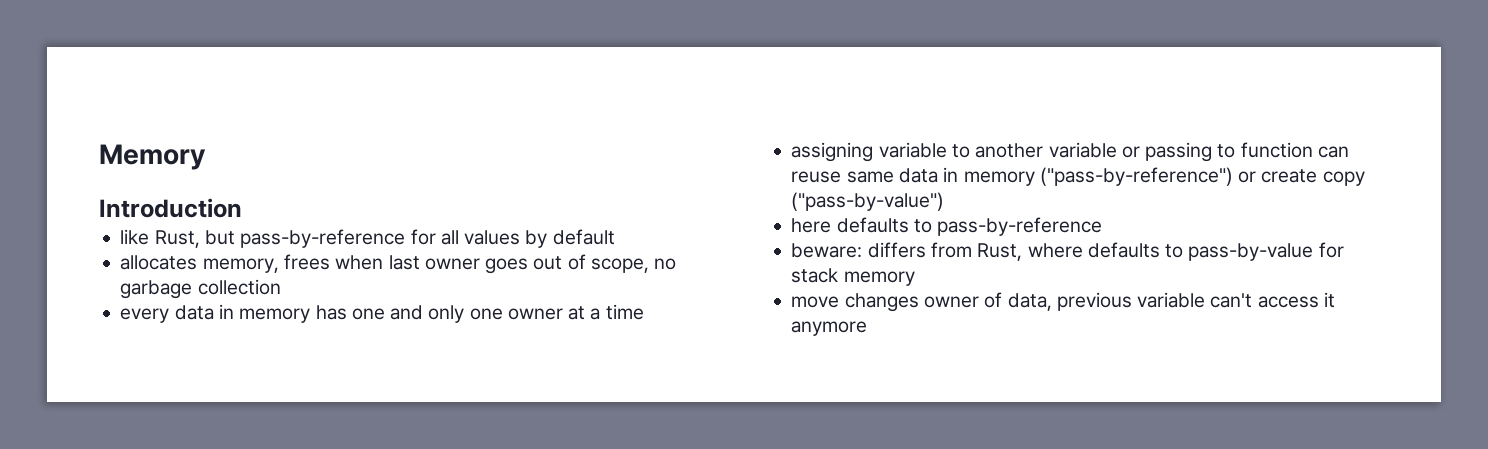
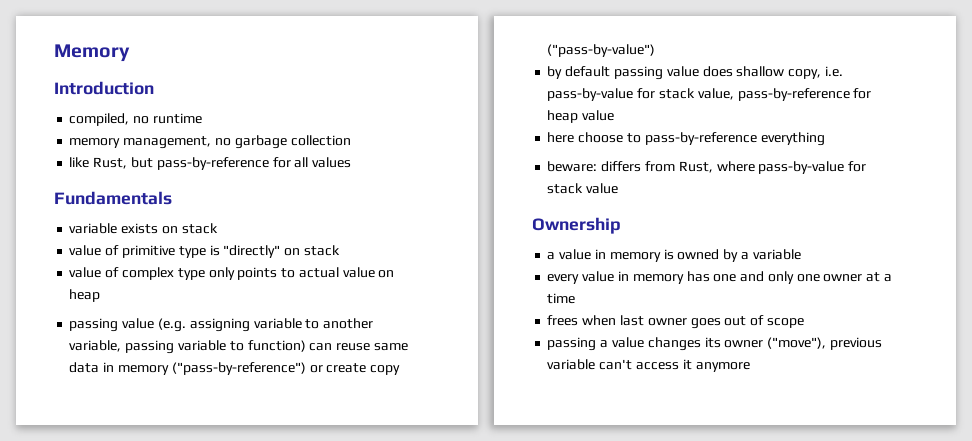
(242, 208) none -> [69,113,202,126] [69,135,351,149] // compiled, no runtime // memory management, no garbage collection
[525,229,615,248] [120,254,677,274] [120,279,281,299] by default // allocates memory, frees when last owner goes out of scope, no garbage collection -> [54,191,172,205] [69,223,218,234] [69,245,340,258] [69,267,395,280] [69,289,101,302] [69,318,374,332] [69,340,408,354] [69,362,401,375] [547,44,656,57] [547,66,843,80] [547,88,872,101] [547,110,615,123] [547,132,825,146] [547,161,867,174] [547,183,619,194] [532,217,621,234] [547,249,801,262] // Fundamentals // variable exists on stack // value of primitive type is "directly" on stack // value of complex type only points to actual value on heap // passing value (e.g. assigning variable to another variable, passing variable to function) can reuse same data in memory ("pass-by-reference") or create copy ("pass-by-value") // by default passing value does shallow copy, i.e. pass-by-value for stack value, pass-by-reference for heap value // here choose to pass-by-reference everything // beware: differs from Rust, where pass-by-value for stack value // Ownership // a value in memory is owned by a variable
[174,305,214,320] data -> [582,271,615,282] value
[791,142,1349,162] [791,167,1365,186] [791,192,945,211] [791,217,1103,236] [791,242,1344,261] [791,268,915,286] [791,292,1052,312] assigning variable to another variable or passing to function can reuse same data in memory ("pass-by-reference") or create copy ("pass-by-value") // here defaults to pass-by-reference // beware: differs from Rust, where defaults to pass-by-value for stack memory // move changes owner of data, -> [547,315,804,329] [547,337,827,351] frees when last owner goes out of scope // passing a value changes its owner ("move"),

